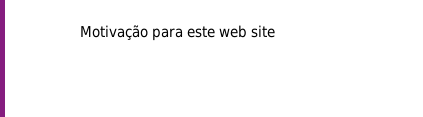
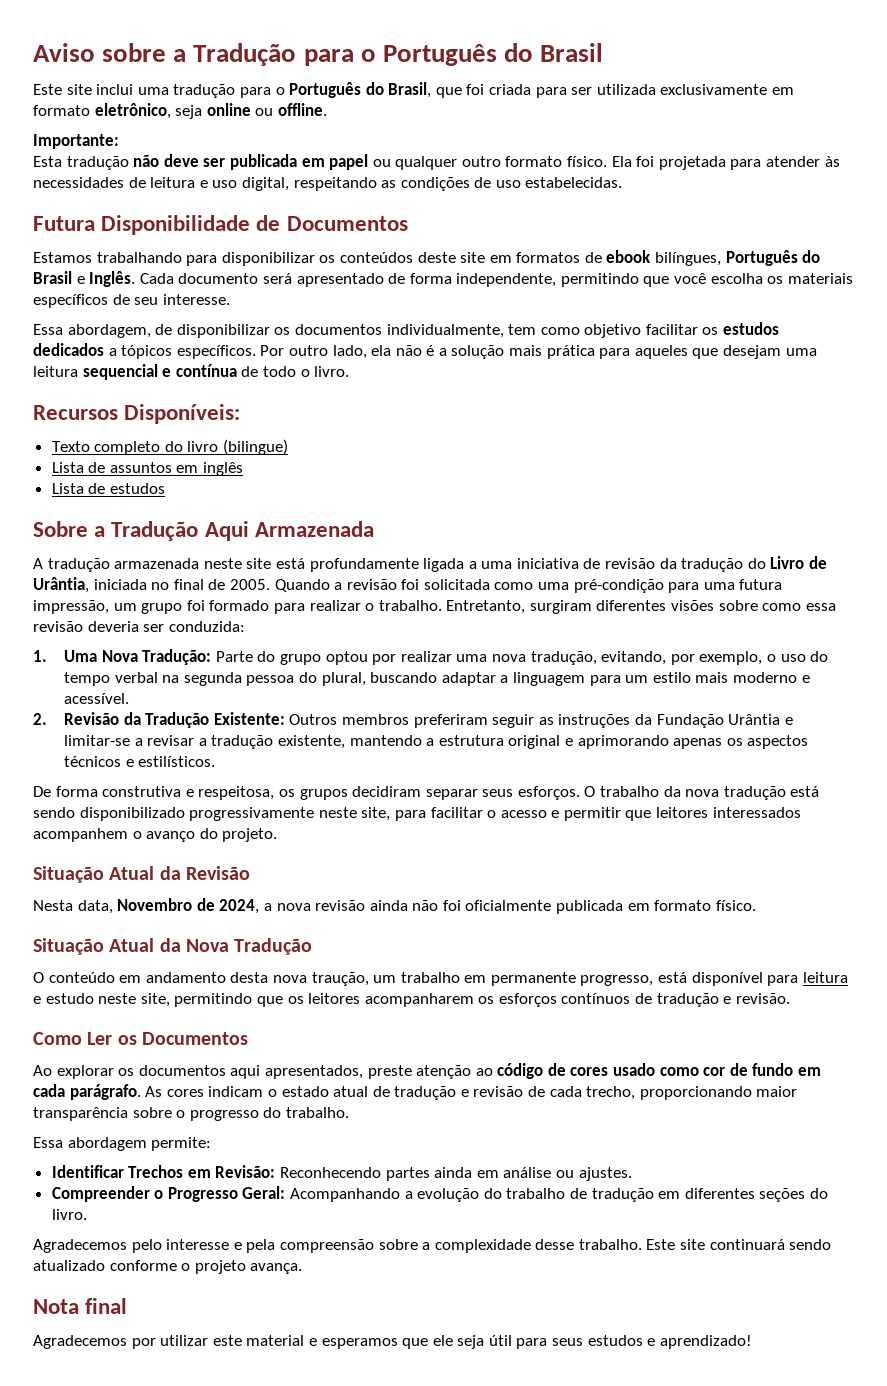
[80,25,276,41] Motivação para este web site -> [33,43,604,66] [33,82,795,98] [33,103,327,119] [33,134,119,149] [33,154,840,170] [33,177,623,191] [33,215,408,235] [33,250,821,266] [33,271,853,287] [33,294,230,308] [33,322,780,338] [33,343,817,359] [33,364,350,380] [33,404,241,424] [51,439,289,455] [51,462,244,476] [51,483,165,494] [33,521,374,541] [33,556,828,572] [33,577,783,593] [33,600,836,614] [33,621,245,632] [33,649,829,665] [64,672,810,686] [64,693,130,704] [33,712,793,728] [64,735,809,749] [64,756,216,767] [33,786,820,800] [33,807,801,821] [33,828,278,842] [33,866,250,883] [33,898,756,914] [33,938,313,955] [33,972,848,986] [33,993,790,1007] [33,1032,248,1045] [33,1063,822,1079] [33,1084,798,1100] [33,1107,349,1121] [33,1137,212,1151] [51,1165,632,1181] [51,1186,828,1202] [51,1209,87,1220] [33,1239,832,1253] [33,1260,303,1274] [33,1298,128,1314] [33,1335,752,1349] Aviso sobre a Tradução para o Português do Brasil // Este site inclui uma tradução para o Português do Brasil, que foi criada para ser utilizada exclusivamente em formato eletrônico, seja online ou offline. // Importante: // Esta tradução não deve ser publicada em papel ou qualquer outro formato físico. Ela foi projetada para atender às necessidades de leitura e uso digital, respeitando as condições de uso estabelecidas. // Futura Disponibilidade de Documentos // Estamos trabalhando para disponibilizar os conteúdos deste site em formatos de ebook bilíngues, Português do Brasil e Inglês. Cada documento será apresentado de forma independente, permitindo que você escolha os materiais específicos de seu interesse. // Essa abordagem, de disponibilizar os documentos individualmente, tem como objetivo facilitar os estudos dedicados a tópicos específicos. Por outro lado, ela não é a solução mais prática para aqueles que desejam uma leitura sequencial e contínua de todo o livro. // Recursos Disponíveis: // Texto completo do livro (bilingue) // Lista de assuntos em inglês // Lista de estudos // Sobre a Tradução Aqui Armazenada // A tradução armazenada neste site está profundamente ligada a uma iniciativa de revisão da tradução do Livro de Urântia, iniciada no final de 2005. Quando a revisão foi solicitada como uma pré-condição para uma futura impressão, um grupo foi formado para realizar o trabalho. Entretanto, surgiram diferentes visões sobre como essa revisão deveria ser conduzida: // 1. Uma Nova Tradução: Parte do grupo optou por realizar uma nova tradução, evitando, por exemplo, o uso do tempo verbal na segunda pessoa do plural, buscando adaptar a linguagem para um estilo mais moderno e acessível. // 2. Revisão da Tradução Existente: Outros membros preferiram seguir as instruções da Fundação Urântia e limitar-se a revisar a tradução existente, mantendo a estrutura original e aprimorando apenas os aspectos técnicos e estilísticos. // De forma construtiva e respeitosa, os grupos decidiram separar seus esforços. O trabalho da nova tradução está sendo disponibilizado progressivamente neste site, para facilitar o acesso e permitir que leitores interessados acompanhem o avanço do projeto. // Situação Atual da Revisão // Nesta data, Novembro de 2024, a nova revisão ainda não foi oficialmente publicada em formato físico. // Situação Atual da Nova Tradução // O conteúdo em andamento desta nova traução, um trabalho em permanente progresso, está disponível para leitura e estudo neste site, permitindo que os leitores acompanharem os esforços contínuos de tradução e revisão. // Como Ler os Documentos // Ao explorar os documentos aqui apresentados, preste atenção ao código de cores usado como cor de fundo em cada parágrafo. As cores indicam o estado atual de tradução e revisão de cada trecho, proporcionando maior transparência sobre o progresso do trabalho. // Essa abordagem permite: // Identificar Trechos em Revisão: Reconhecendo partes ainda em análise ou ajustes. // Compreender o Progresso Geral: Acompanhando a evolução do trabalho de tradução em diferentes seções do livro. // Agradecemos pelo interesse e pela compreensão sobre a complexidade desse trabalho. Este site continuará sendo atualizado conforme o projeto avança. // Nota final // Agradecemos por utilizar este material e esperamos que ele seja útil para seus estudos e aprendizado!

